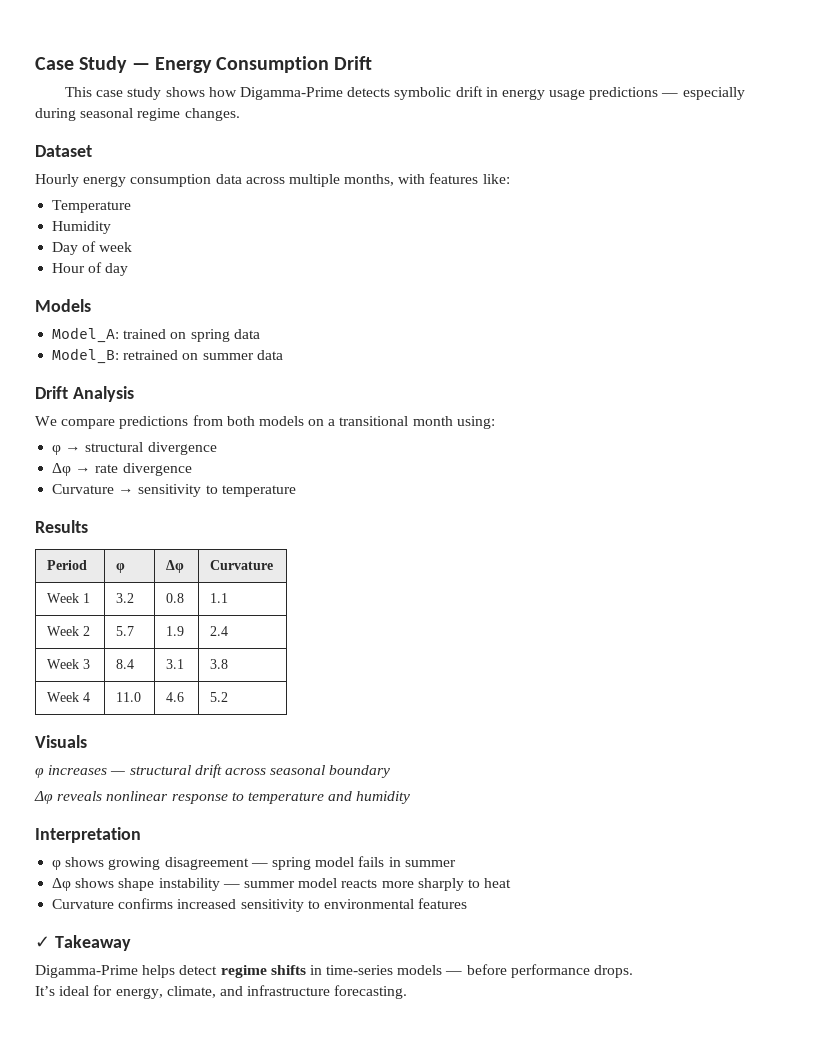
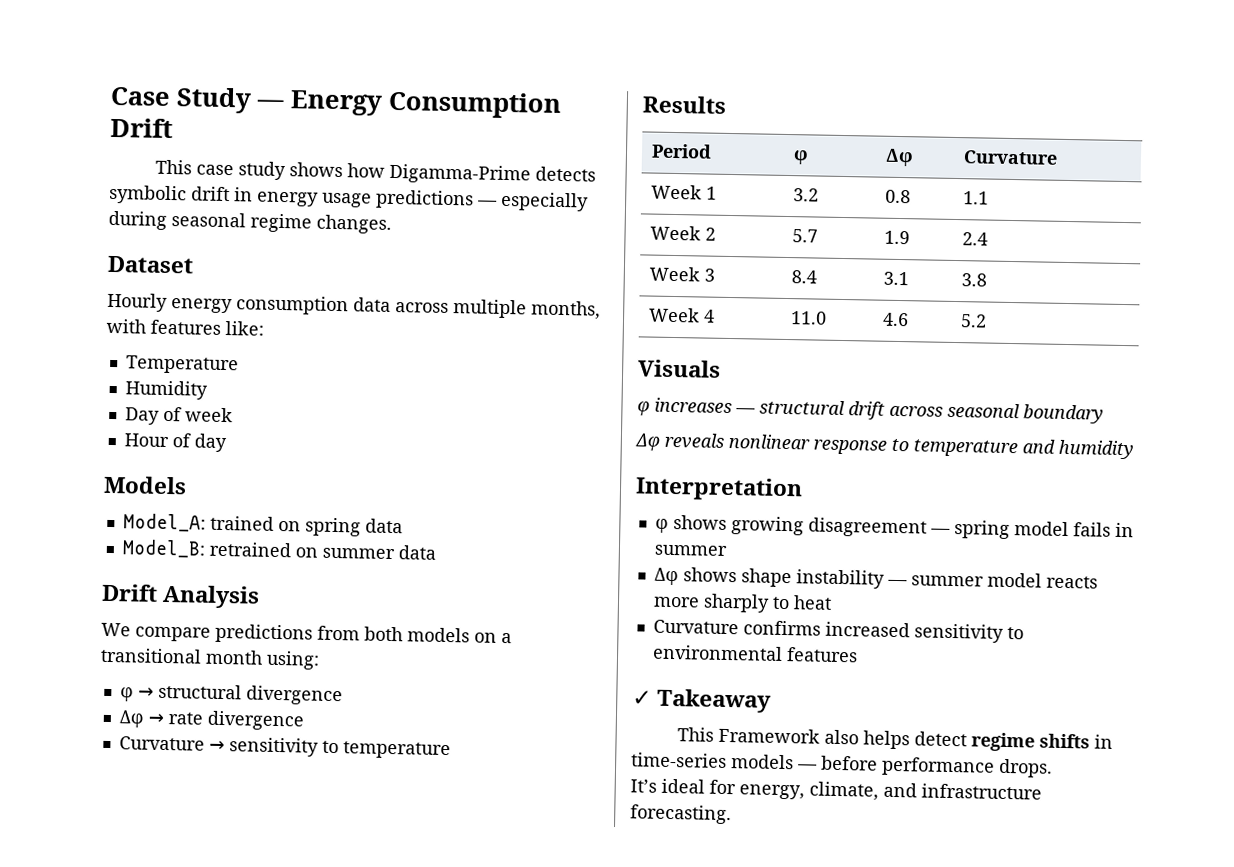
[35,965,138,978] Digamma-Prime -> [677,727,860,745] This Framework also

